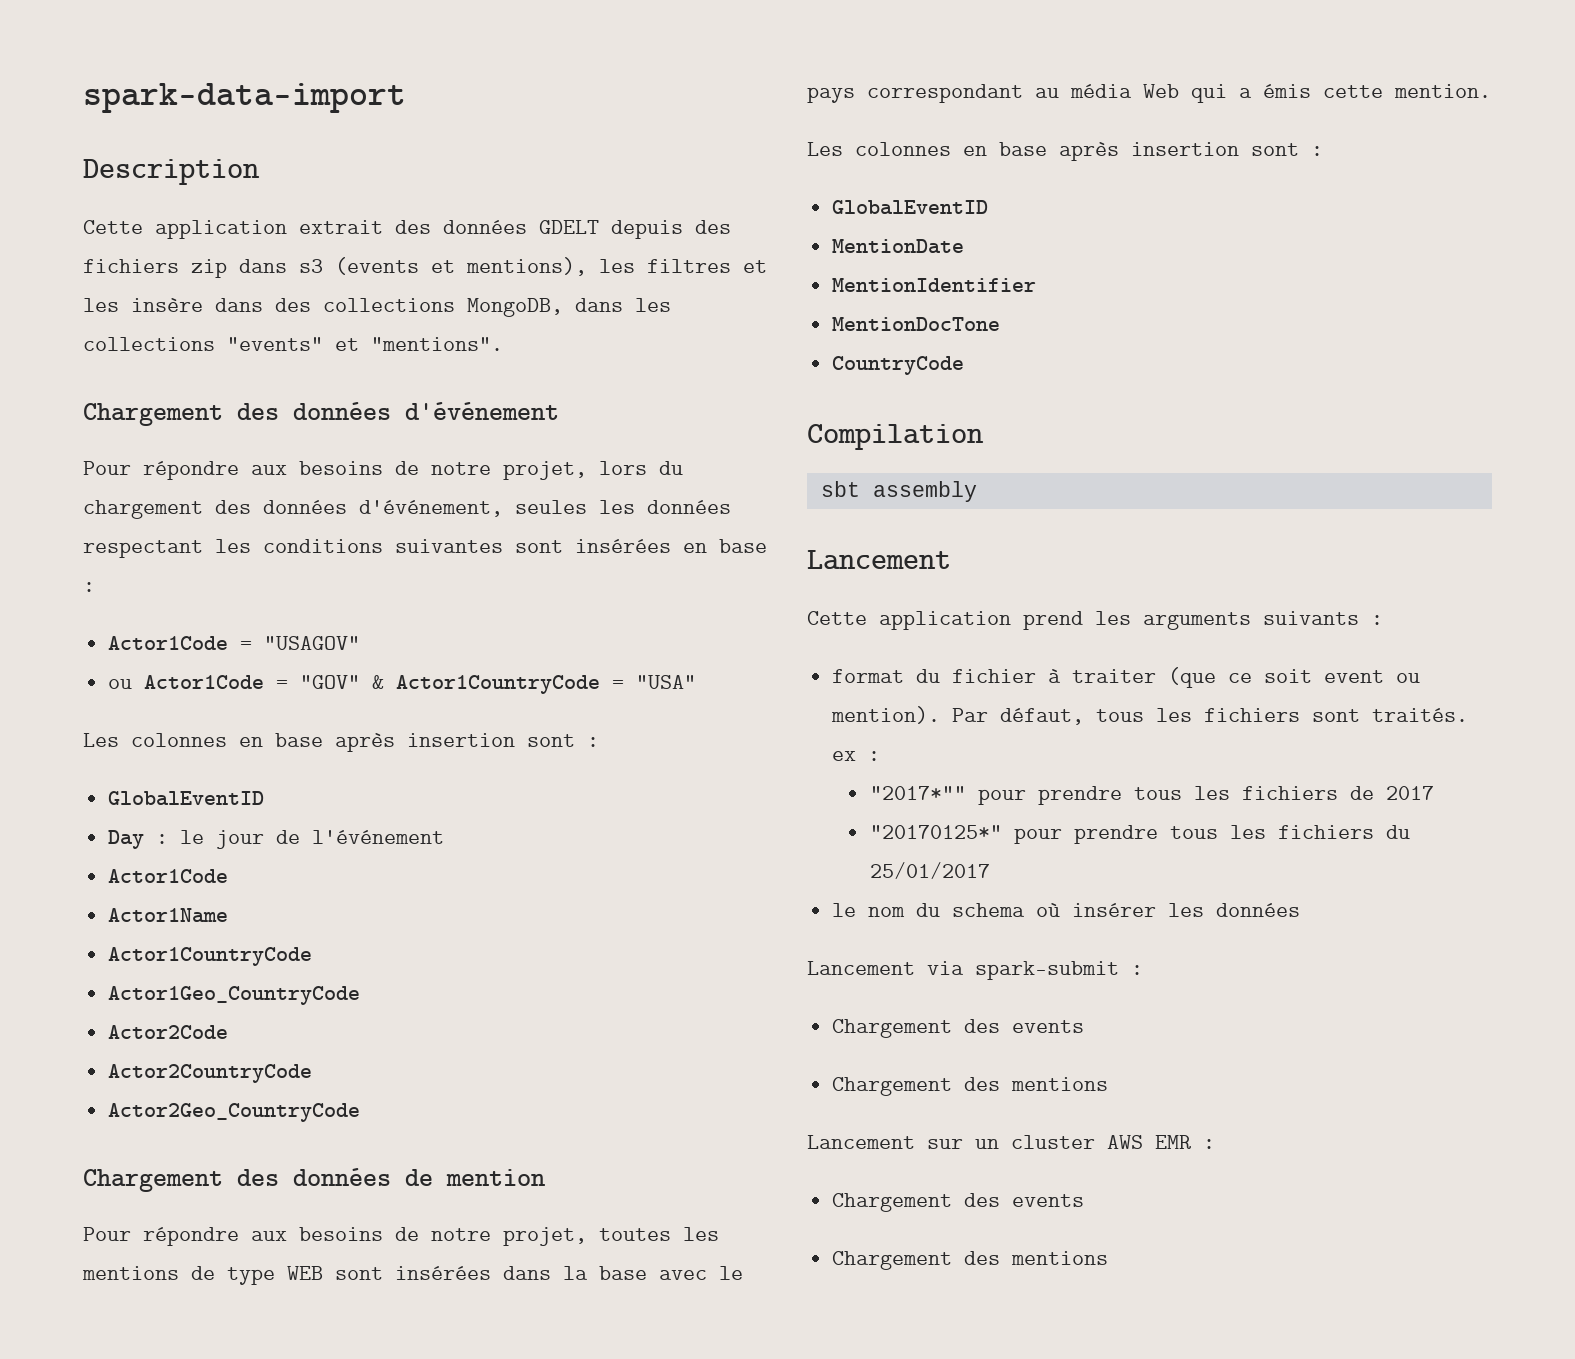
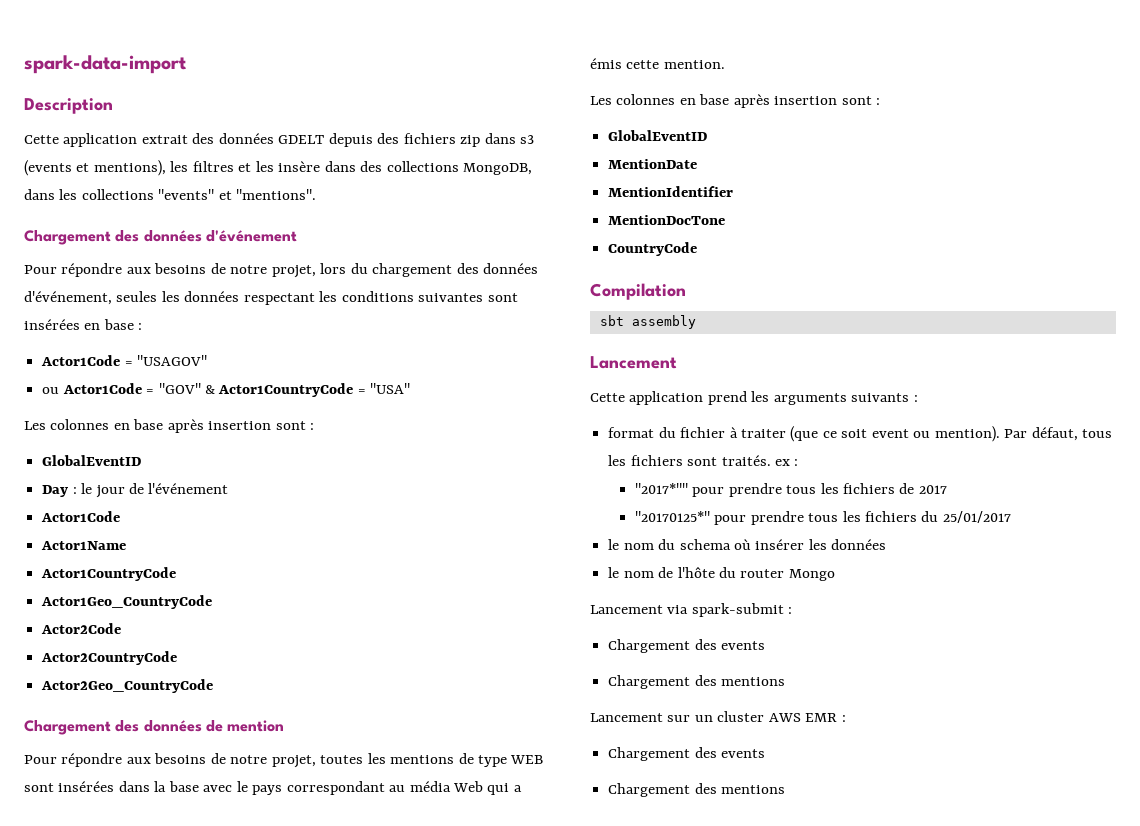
(1301, 910) none -> [608,567,835,581] // le nom de l'hôte du router Mongo

